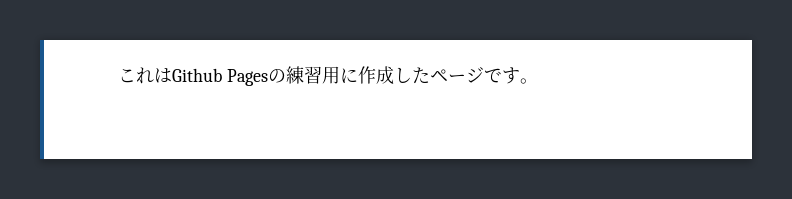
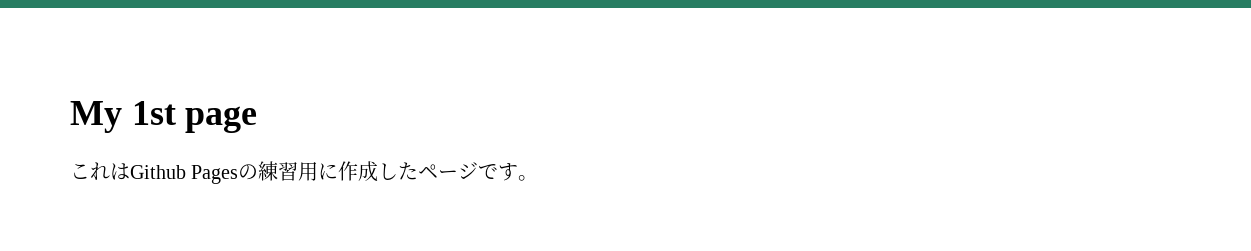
(118, 75) none -> [70,101,258,133] My 1st page //

